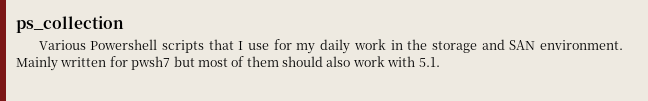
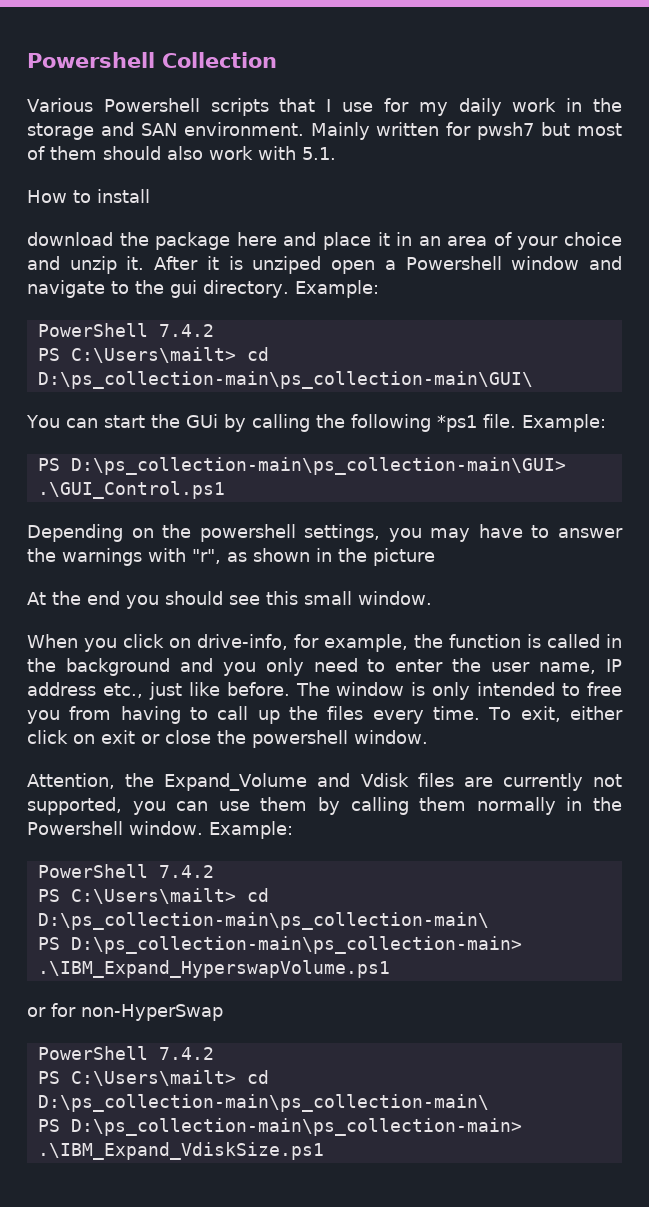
[16,16,124,33] ps_collection -> [27,52,277,68] Powershell Collection
(440, 62) none -> [27,189,150,203] [27,232,622,250] [27,256,622,274] [27,280,379,298] [37,323,214,337] [37,347,269,363] [37,371,533,389] [26,414,606,432] [37,457,566,475] [37,481,225,499] [27,524,623,542] [27,548,435,566] [27,591,432,609] [27,634,622,652] [27,658,623,676] [27,682,622,700] [27,706,623,724] [27,730,428,748] [27,773,622,791] [27,797,623,815] [27,821,293,839] [37,864,214,878] [37,888,269,904] [37,912,489,930] [37,936,522,954] [37,960,390,978] [27,1003,223,1021] [37,1046,214,1060] [37,1070,269,1086] [37,1094,489,1112] [37,1118,522,1136] [37,1142,324,1160] // How to install // download the package here and place it in an area of your choice and unzip it. After it is unziped open a Powershell window and navigate to the gui directory. Example: // PowerShell 7.4.2 // PS C:\Users\mailt> cd D:\ps_collection-main\ps_collection-main\GUI\ // You can start the GUi by calling the following *ps1 file. Example: // PS D:\ps_collection-main\ps_collection-main\GUI> .\GUI_Control.ps1 // Depending on the powershell settings, you may have to answer the warnings with "r", as shown in the picture // At the end you should see this small window. // When you click on drive-info, for example, the function is called in the background and you only need to enter the user name, IP address etc., just like before. The window is only intended to free you from having to call up the files every time. To exit, either click on exit or close the powershell window. // Attention, the Expand_Volume and Vdisk files are currently not supported, you can use them by calling them normally in the Powershell window. Example: // PowerShell 7.4.2 // PS C:\Users\mailt> cd D:\ps_collection-main\ps_collection-main\ // PS D:\ps_collection-main\ps_collection-main> .\IBM_Expand_HyperswapVolume.ps1 // or for non-HyperSwap // PowerShell 7.4.2 // PS C:\Users\mailt> cd D:\ps_collection-main\ps_collection-main\ // PS D:\ps_collection-main\ps_collection-main> .\IBM_Expand_VdiskSize.ps1

